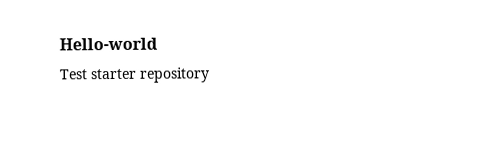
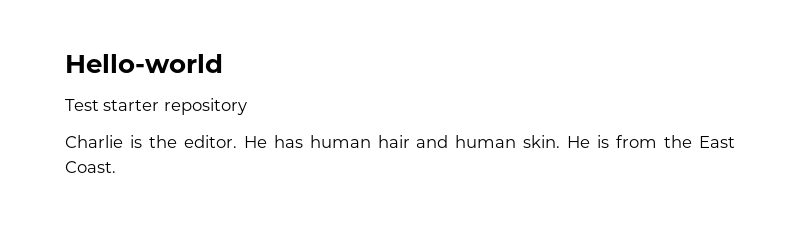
(210, 75) none -> [65,135,736,148] [65,161,116,173] // Charlie is the editor. He has human hair and human skin. He is from the East Coast.

